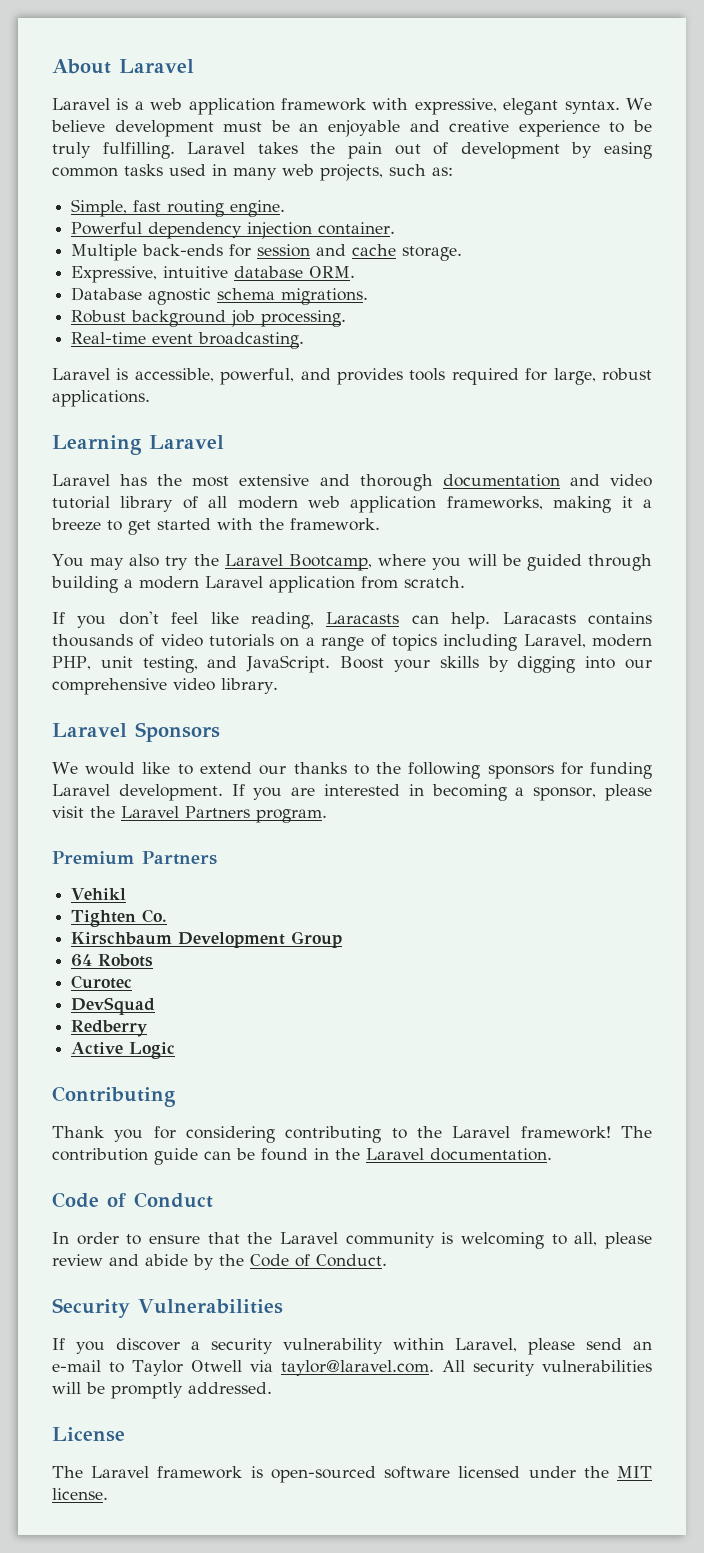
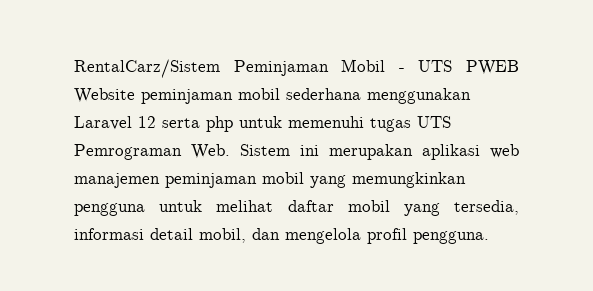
[52,59,194,74] [52,98,653,115] [51,120,653,137] [52,142,653,159] [52,164,453,181] [71,199,286,217] [71,222,396,239] [71,244,463,261] [71,266,356,283] [71,287,369,305] [71,310,347,327] [71,332,305,349] [52,368,652,385] [52,390,150,407] [52,435,224,455] [52,474,652,491] [52,496,652,513] [51,518,380,535] [52,554,652,571] [51,576,465,593] [52,611,652,629] [52,634,653,651] [52,655,653,673] [52,678,278,695] [52,722,220,742] [52,762,652,779] [52,784,652,801] [52,806,327,823] [52,851,217,865] [71,888,127,900] [71,909,168,927] [71,931,343,948] [71,954,154,967] [71,975,133,989] [71,997,156,1015] [71,1020,148,1037] [71,1042,176,1059] [52,1086,176,1107] [52,1126,652,1143] [52,1148,552,1165] [52,1192,213,1208] [52,1232,652,1249] [52,1254,387,1270] [52,1298,283,1318] [52,1338,652,1355] [52,1360,652,1376] [52,1382,272,1399] [52,1427,125,1442] [52,1466,652,1483] [52,1488,108,1500] About Laravel // Laravel is a web application framework with expressive, elegant syntax. We believe development must be an enjoyable and creative experience to be truly fulfilling. Laravel takes the pain out of development by easing common tasks used in many web projects, such as: // Simple, fast routing engine. // Powerful dependency injection container. // Multiple back-ends for session and cache storage. // Expressive, intuitive database ORM. // Database agnostic schema migrations. // Robust background job processing. // Real-time event broadcasting. // Laravel is accessible, powerful, and provides tools required for large, robust applications. // Learning Laravel // Laravel has the most extensive and thorough documentation and video tutorial library of all modern web application frameworks, making it a breeze to get started with the framework. // You may also try the Laravel Bootcamp, where you will be guided through building a modern Laravel application from scratch. // If you don't feel like reading, Laracasts can help. Laracasts contains thousands of video tutorials on a range of topics including Laravel, modern PHP, unit testing, and JavaScript. Boost your skills by digging into our comprehensive video library. // Laravel Sponsors // We would like to extend our thanks to the following sponsors for funding Laravel development. If you are interested in becoming a sponsor, please visit the Laravel Partners program. // Premium Partners // Vehikl // Tighten Co. // Kirschbaum Development Group // 64 Robots // Curotec // DevSquad // Redberry // Active Logic // Contributing // Thank you for considering contributing to the Laravel framework! The contribution guide can be found in the Laravel documentation. // Code of Conduct // In order to ensure that the Laravel community is welcoming to all, please review and abide by the Code of Conduct. // Security Vulnerabilities // If you discover a security vulnerability within Laravel, please send an e-mail to Taylor Otwell via taylor@laravel.com. All security vulnerabilities will be promptly addressed. // License // The Laravel framework is open-sourced software licensed under the MIT license. -> [74,59,519,78] [74,88,471,104] [74,116,451,132] [74,144,519,160] [74,172,466,188] [74,200,519,216] [74,228,489,244] RentalCarz/Sistem Peminjaman Mobil - UTS PWEB Website peminjaman mobil sederhana menggunakan Laravel 12 serta php untuk memenuhi tugas UTS Pemrograman Web. Sistem ini merupakan aplikasi web manajemen peminjaman mobil yang memungkinkan pengguna untuk melihat daftar mobil yang tersedia, informasi detail mobil, dan mengelola profil pengguna.

